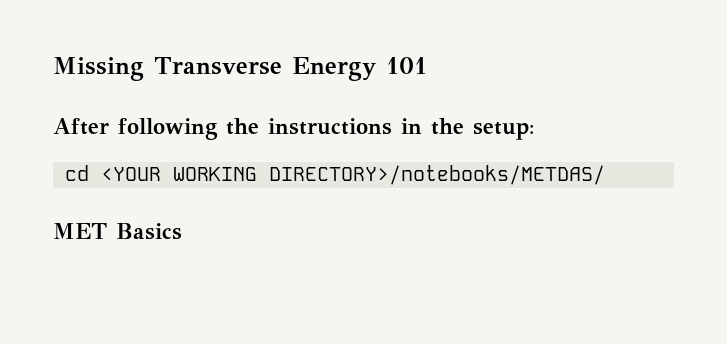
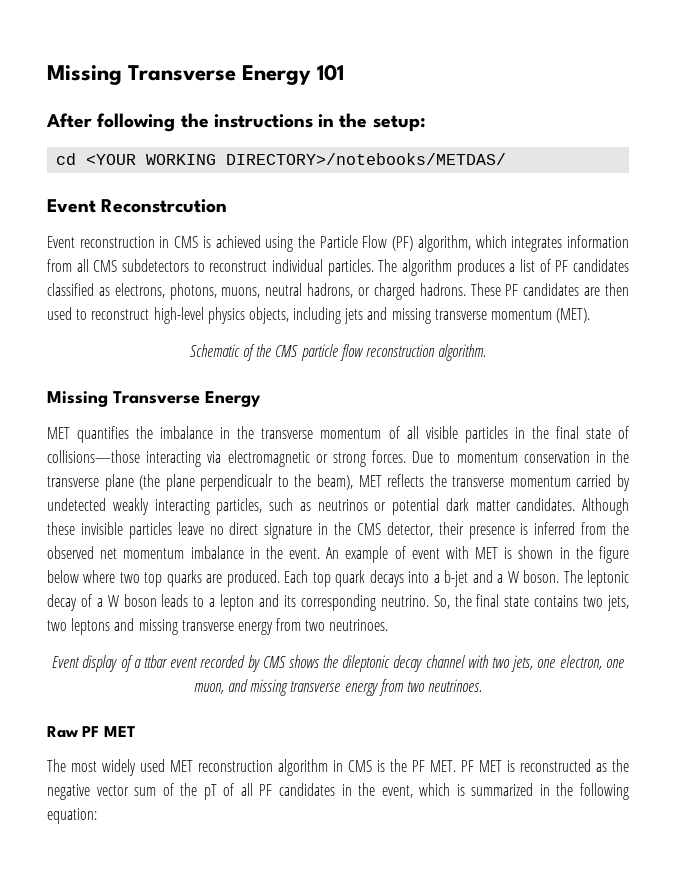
[53,223,182,240] MET Basics -> [47,199,228,213] [47,235,629,252] [47,259,630,276] [47,283,629,300] [47,307,591,324] [189,344,487,361] [47,391,261,407] [47,426,629,443] [47,450,629,467] [47,474,630,491] [47,498,629,515] [47,522,629,539] [47,546,629,563] [47,570,629,587] [47,594,630,611] [47,618,389,635] [52,655,624,672] [193,679,483,696] [47,726,135,738] [47,759,629,776] [47,783,629,800] [47,808,97,824] Event Reconstrcution // Event reconstruction in CMS is achieved using the Particle Flow (PF) algorithm, which integrates information from all CMS subdetectors to reconstruct individual particles. The algorithm produces a list of PF candidates classified as electrons, photons, muons, neutral hadrons, or charged hadrons. These PF candidates are then used to reconstruct high-level physics objects, including jets and missing transverse momentum (MET). // Schematic of the CMS particle flow reconstruction algorithm. // Missing Transverse Energy // MET quantifies the imbalance in the transverse momentum of all visible particles in the final state of collisions—those interacting via electromagnetic or strong forces. Due to momentum conservation in the transverse plane (the plane perpendicualr to the beam), MET reflects the transverse momentum carried by undetected weakly interacting particles, such as neutrinos or potential dark matter candidates. Although these invisible particles leave no direct signature in the CMS detector, their presence is inferred from the observed net momentum imbalance in the event. An example of event with MET is shown in the figure below where two top quarks are produced. Each top quark decays into a b-jet and a W boson. The leptonic decay of a W boson leads to a lepton and its corresponding neutrino. So, the final state contains two jets, two leptons and missing transverse energy from two neutrinoes. // Event display of a ttbar event recorded by CMS shows the dileptonic decay channel with two jets, one electron, one muon, and missing transverse energy from two neutrinoes. // Raw PF MET // The most widely used MET reconstruction algorithm in CMS is the PF MET. PF MET is reconstructed as the negative vector sum of the pT of all PF candidates in the event, which is summarized in the following equation:

